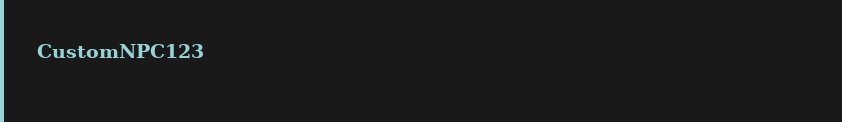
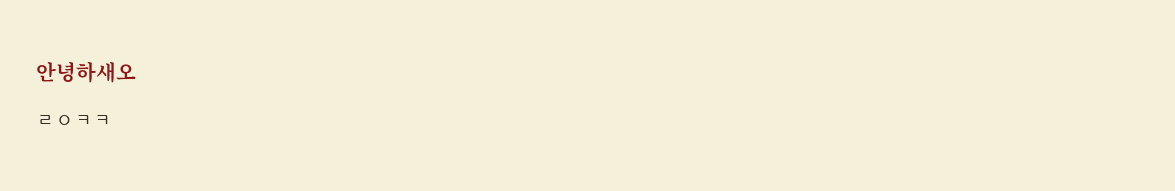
[37,44,204,58] CustomNPC123 -> [36,61,136,83] [36,115,112,126] 안녕하새오 // ㄹㅇㅋㅋ

